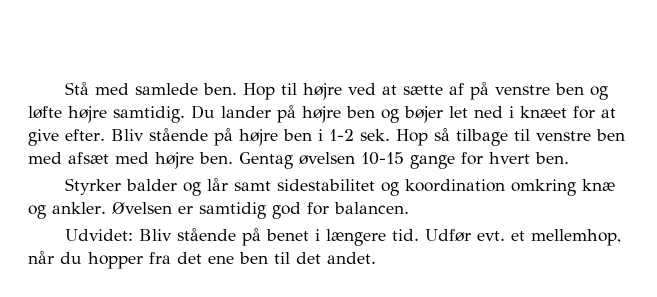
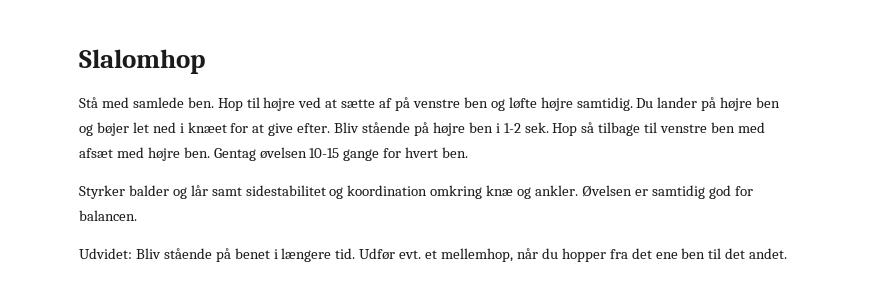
(64, 88) none -> [79,49,205,74] Slalomhop //

